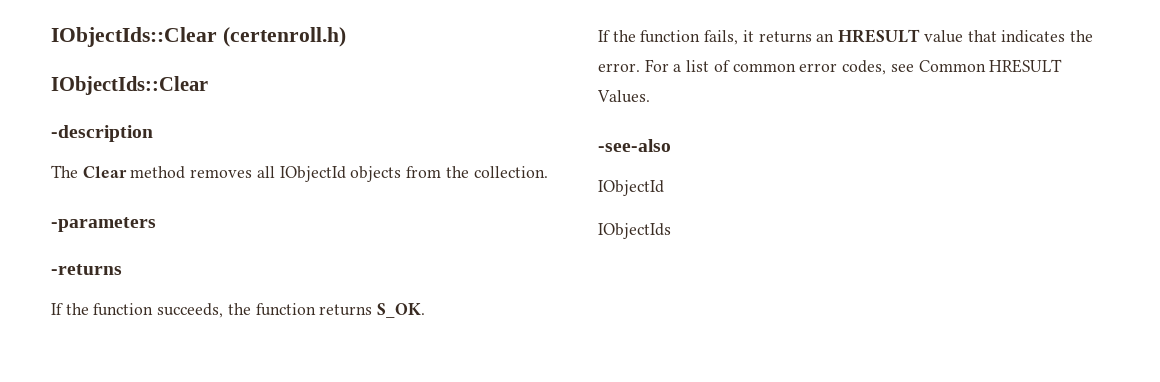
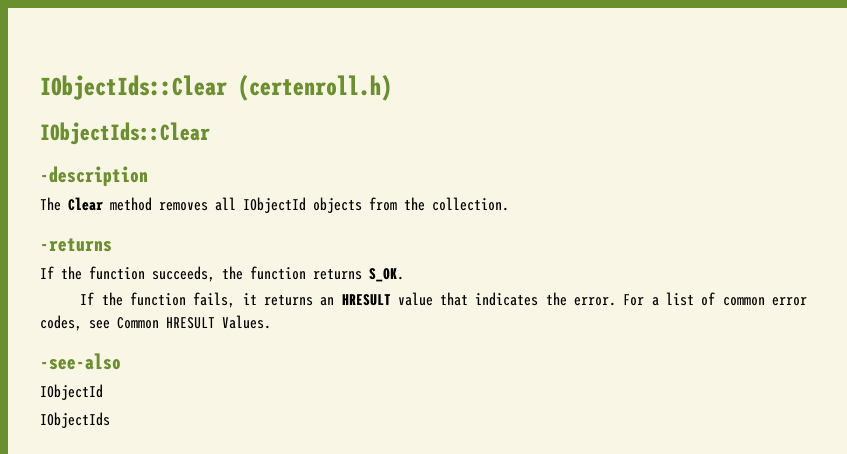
[51,217,156,232] // -parameters -> (509, 204) none

